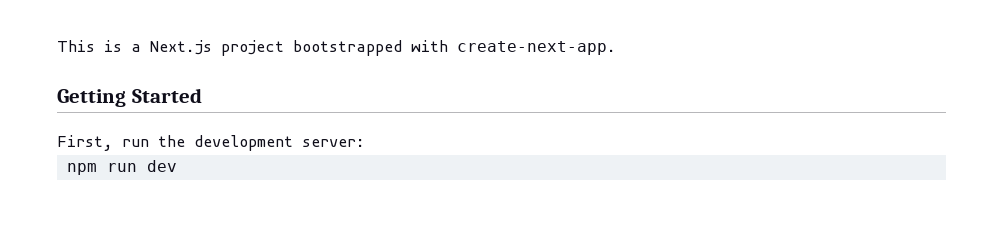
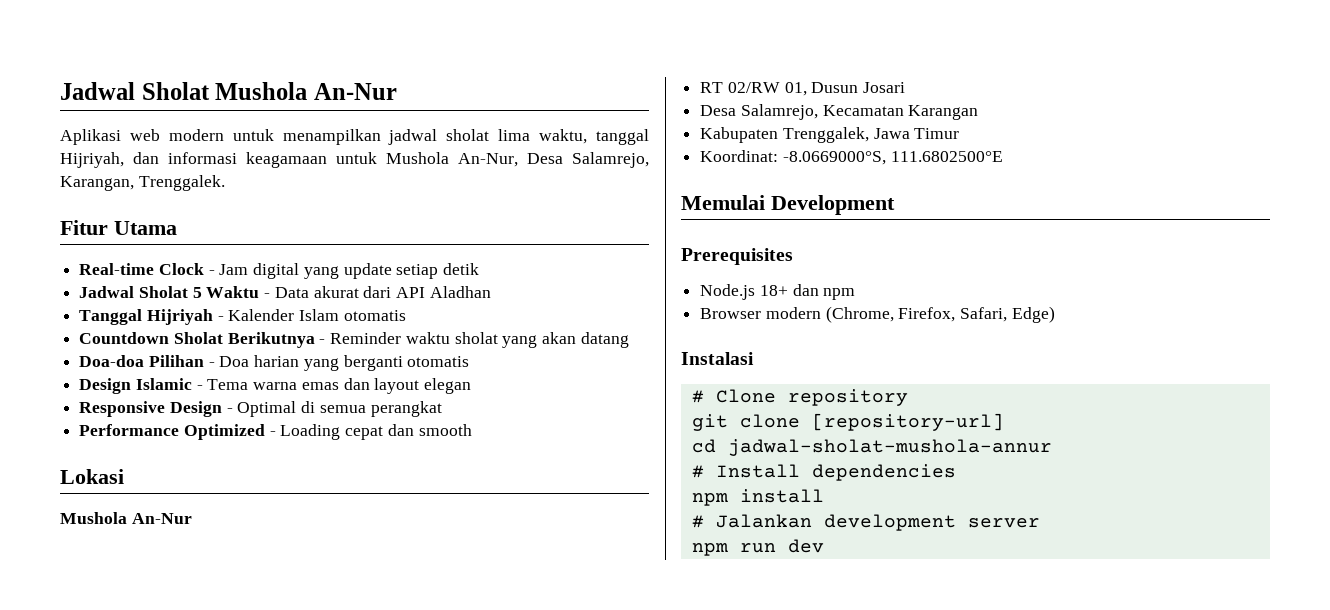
[57,40,616,56] [57,88,202,107] [57,135,365,151] This is a Next.js project bootstrapped with create-next-app. // Getting Started // First, run the development server: -> [60,82,397,100] [60,129,650,145] [60,152,649,168] [60,175,225,191] [60,220,177,235] [79,263,480,279] [79,286,491,298] [79,309,406,325] [79,332,629,348] [79,355,470,371] [79,378,472,394] [79,401,442,417] [79,424,472,440] [60,469,124,484] [60,512,192,524] [700,82,906,96] [700,104,979,120] [700,127,960,143] [700,150,1003,165] [681,195,895,215] [681,248,793,265] [700,284,856,300] [700,306,1055,323] [681,352,754,365] [691,389,908,406] [691,413,1004,431] [691,439,1052,456] [691,464,956,481] [691,489,824,506] [691,514,1040,531] Jadwal Sholat Mushola An-Nur // Aplikasi web modern untuk menampilkan jadwal sholat lima waktu, tanggal Hijriyah, dan informasi keagamaan untuk Mushola An-Nur, Desa Salamrejo, Karangan, Trenggalek. // Fitur Utama // Real-time Clock - Jam digital yang update setiap detik // Jadwal Sholat 5 Waktu - Data akurat dari API Aladhan // Tanggal Hijriyah - Kalender Islam otomatis // Countdown Sholat Berikutnya - Reminder waktu sholat yang akan datang // Doa-doa Pilihan - Doa harian yang berganti otomatis // Design Islamic - Tema warna emas dan layout elegan // Responsive Design - Optimal di semua perangkat // Performance Optimized - Loading cepat dan smooth // Lokasi // Mushola An-Nur // RT 02/RW 01, Dusun Josari // Desa Salamrejo, Kecamatan Karangan // Kabupaten Trenggalek, Jawa Timur // Koordinat: -8.0669000°S, 111.6802500°E // Memulai Development // Prerequisites // Node.js 18+ dan npm // Browser modern (Chrome, Firefox, Safari, Edge) // Instalasi // # Clone repository // git clone [repository-url] // cd jadwal-sholat-mushola-annur // # Install dependencies // npm install // # Jalankan development server

